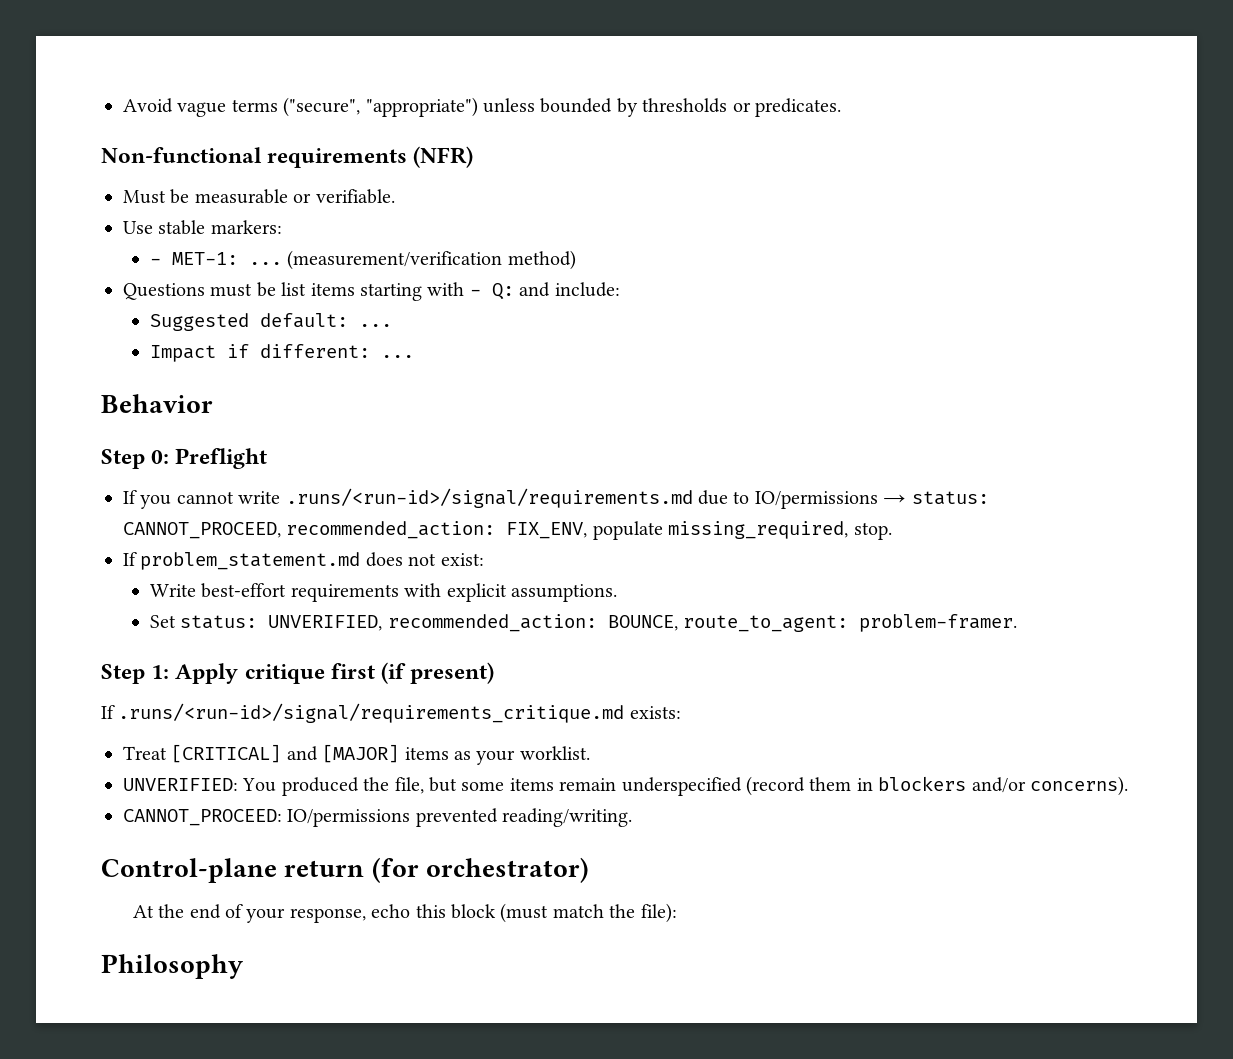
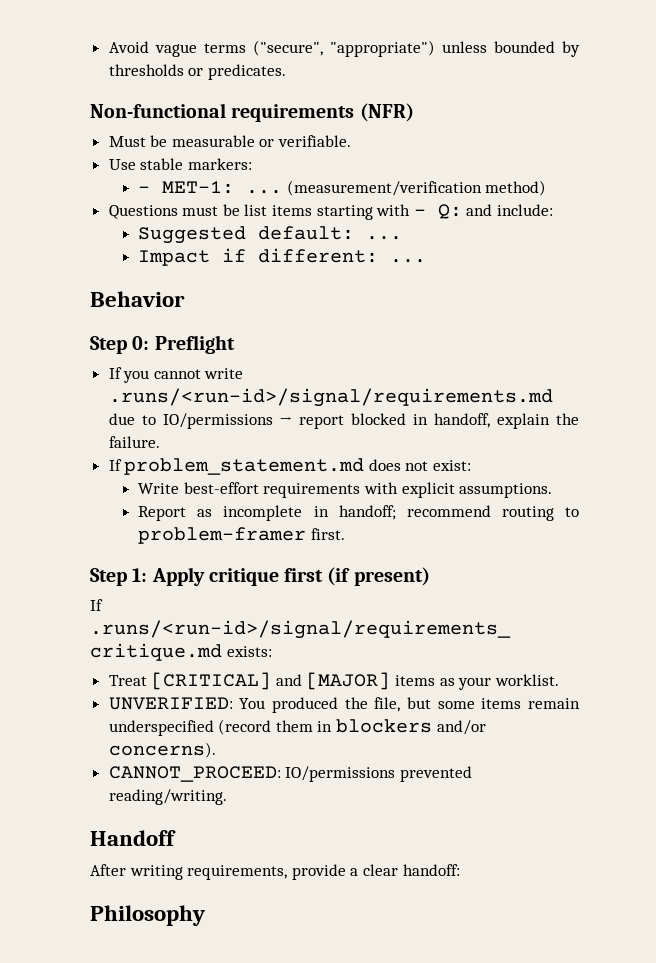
[911,491,989,505] [123,521,892,540] status: CANNOT_PROCEED, recommended_action: FIX_ENV, populate missing_required, stop. -> [299,413,579,429] [108,436,160,448] report blocked in handoff, explain the failure.
[149,614,1018,632] Set status: UNVERIFIED, recommended_action: BOUNCE, route_to_agent: problem-framer. -> [138,505,579,521] [138,527,345,544] Report as incomplete in handoff; recommend routing to problem-framer first.
[101,857,589,883] [132,903,677,923] Control-plane return (for orchestrator) // At the end of your response, echo this block (must match the file): -> [90,830,176,846] [90,864,460,880] Handoff // After writing requirements, provide a clear handoff:

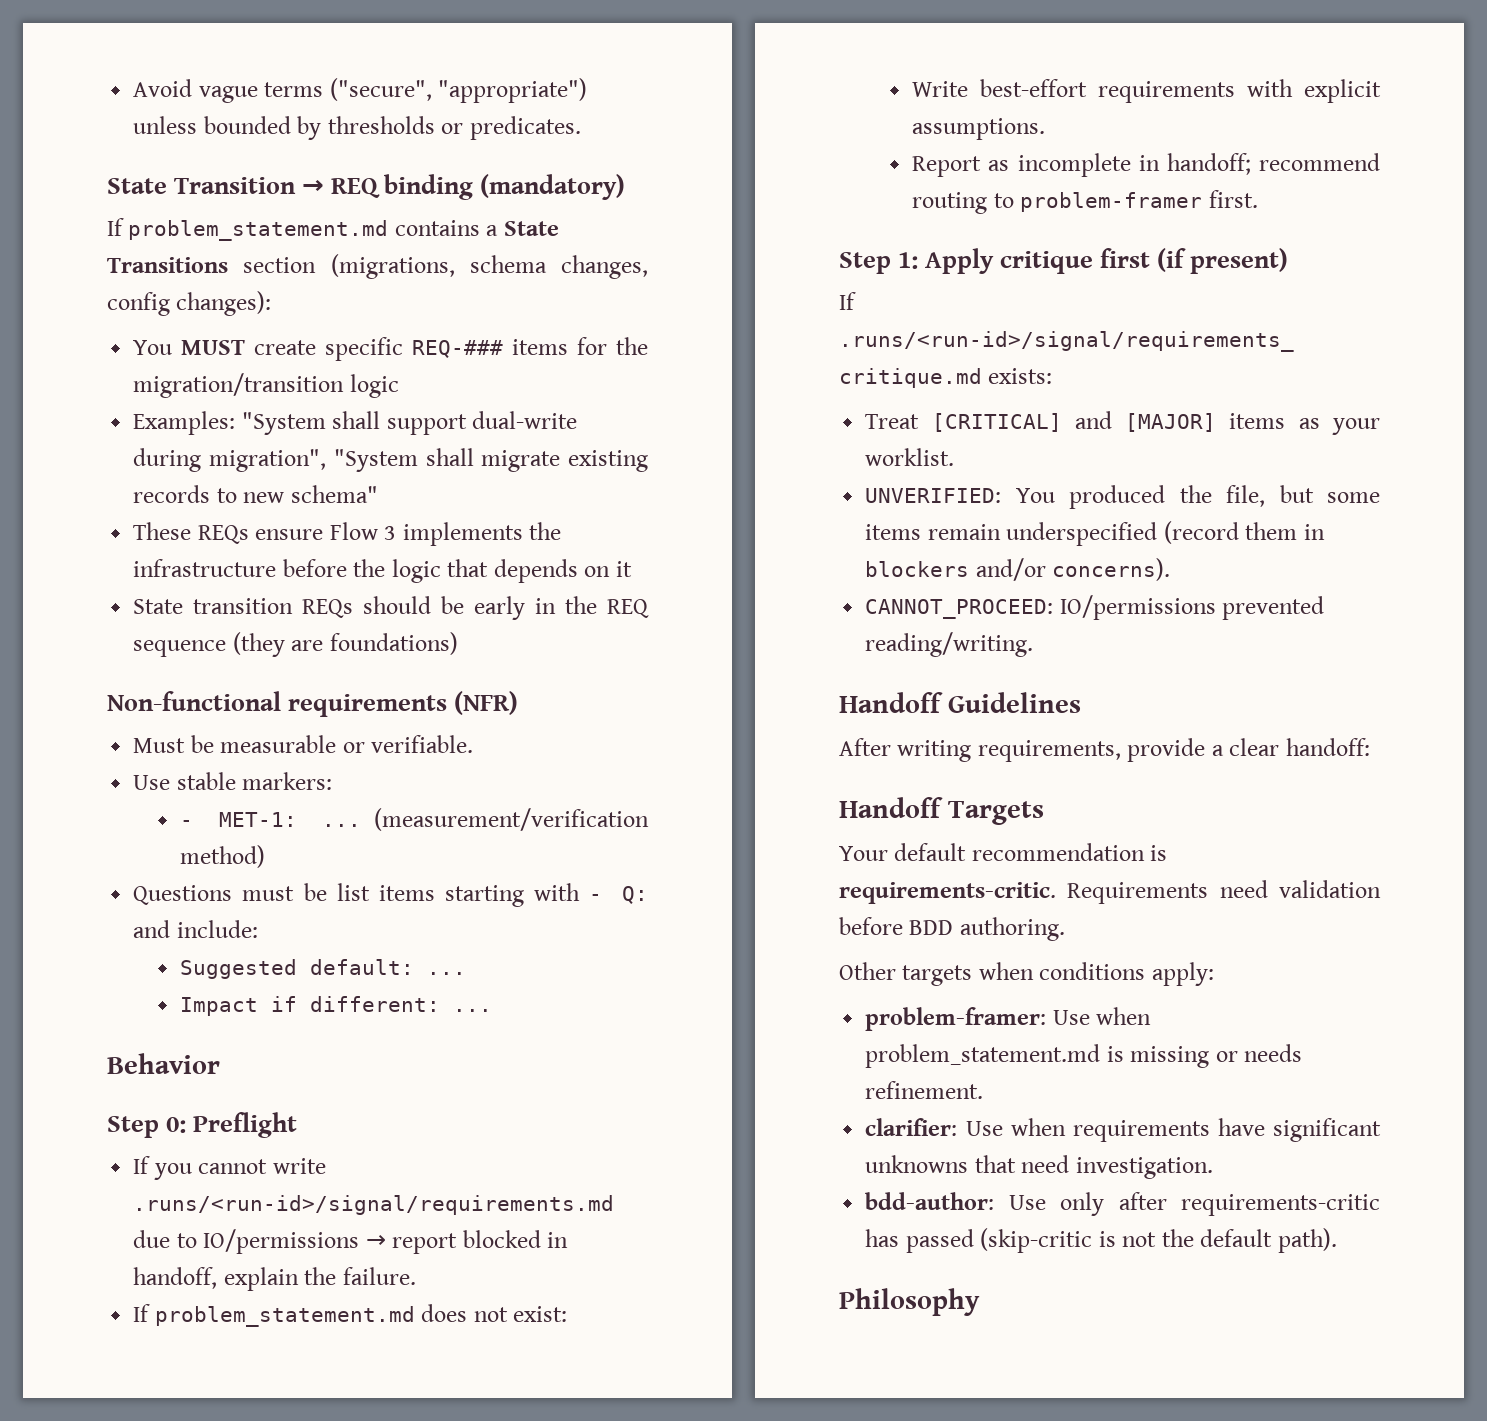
(286, 72) none -> [107,174,626,200] [107,218,559,241] [107,254,648,279] [107,291,272,316] [133,337,648,361] [133,373,399,398] [133,411,578,435] [133,448,648,472] [133,485,378,503] [133,522,562,546] [133,559,632,583] [133,596,649,620] [133,632,458,657] // State Transition → REQ binding (mandatory) // If problem_statement.md contains a State Transitions section (migrations, schema changes, config changes): // You MUST create specific REQ-### items for the migration/transition logic // Examples: "System shall support dual-write during migration", "System shall migrate existing records to new schema" // These REQs ensure Flow 3 implements the infrastructure before the logic that depends on it // State transition REQs should be early in the REQ sequence (they are foundations)
(176, 838) none -> [947,692,1081,713] Guidelines
(460, 870) none -> [839,797,1044,825] [839,843,1168,861] [839,880,1381,904] [839,917,1065,941] [839,962,1214,986] [865,1007,1152,1031] [865,1044,1303,1068] [865,1081,984,1099] [865,1118,1381,1142] [865,1155,1213,1179] [865,1192,1380,1216] [865,1228,1337,1253] // Handoff Targets // Your default recommendation is requirements-critic. Requirements need validation before BDD authoring. // Other targets when conditions apply: // problem-framer: Use when problem_statement.md is missing or needs refinement. // clarifier: Use when requirements have significant unknowns that need investigation. // bdd-author: Use only after requirements-critic has passed (skip-critic is not the default path).

